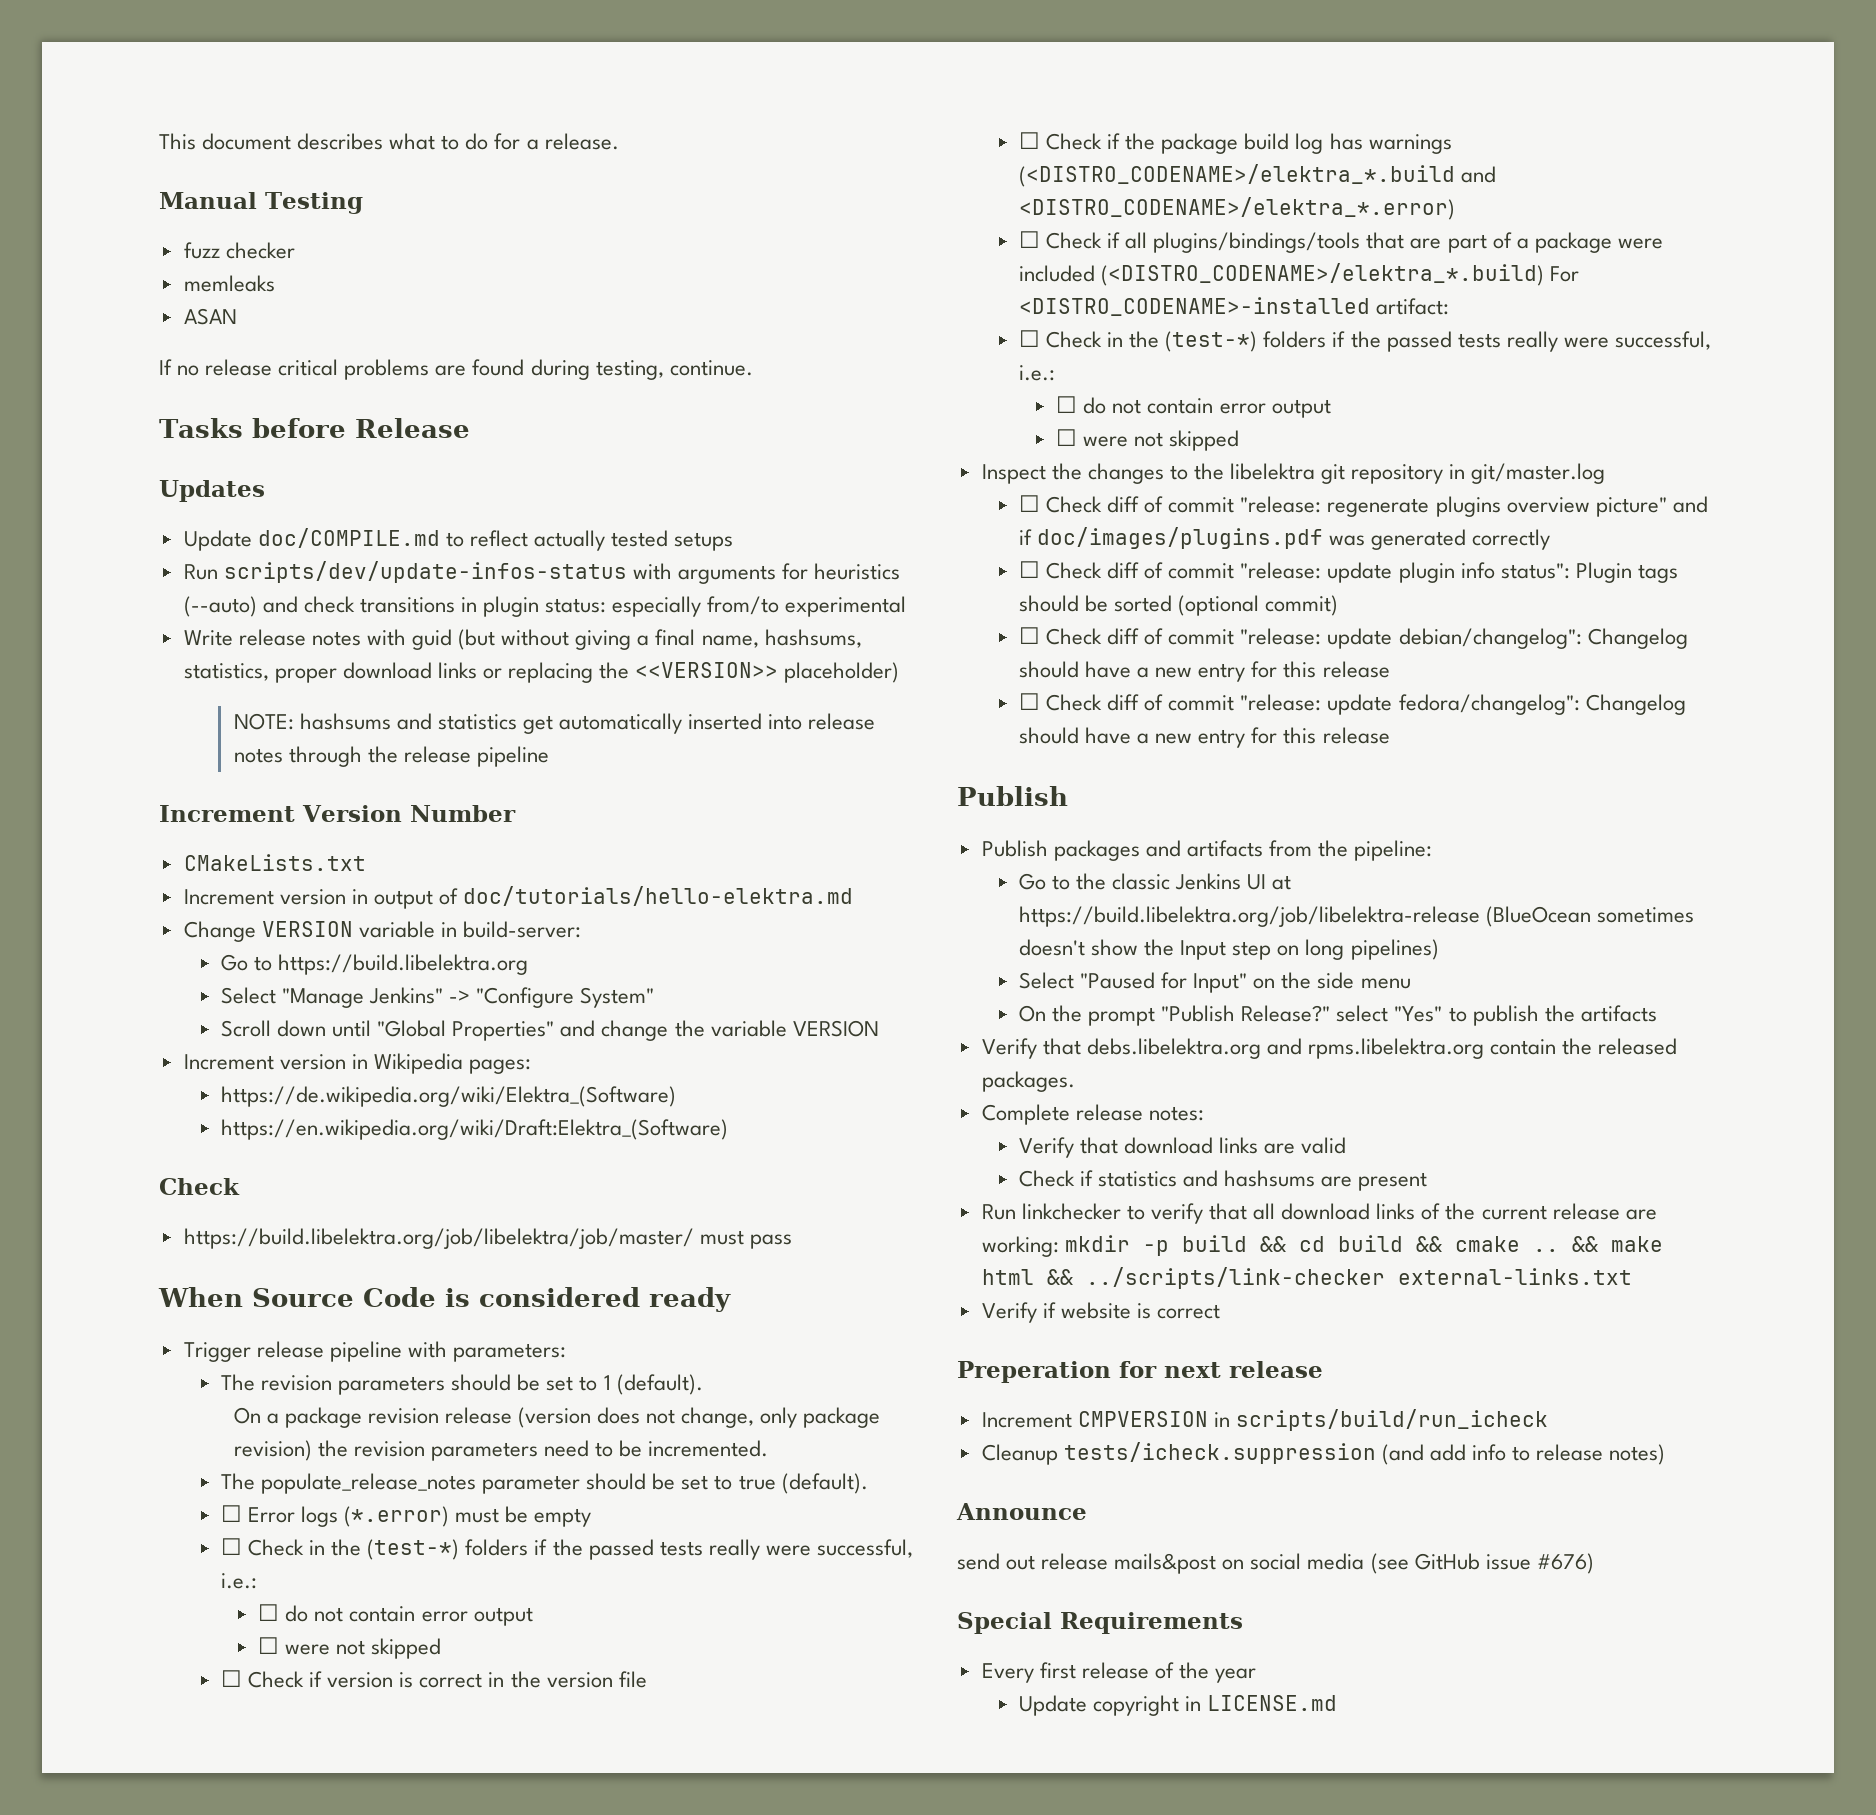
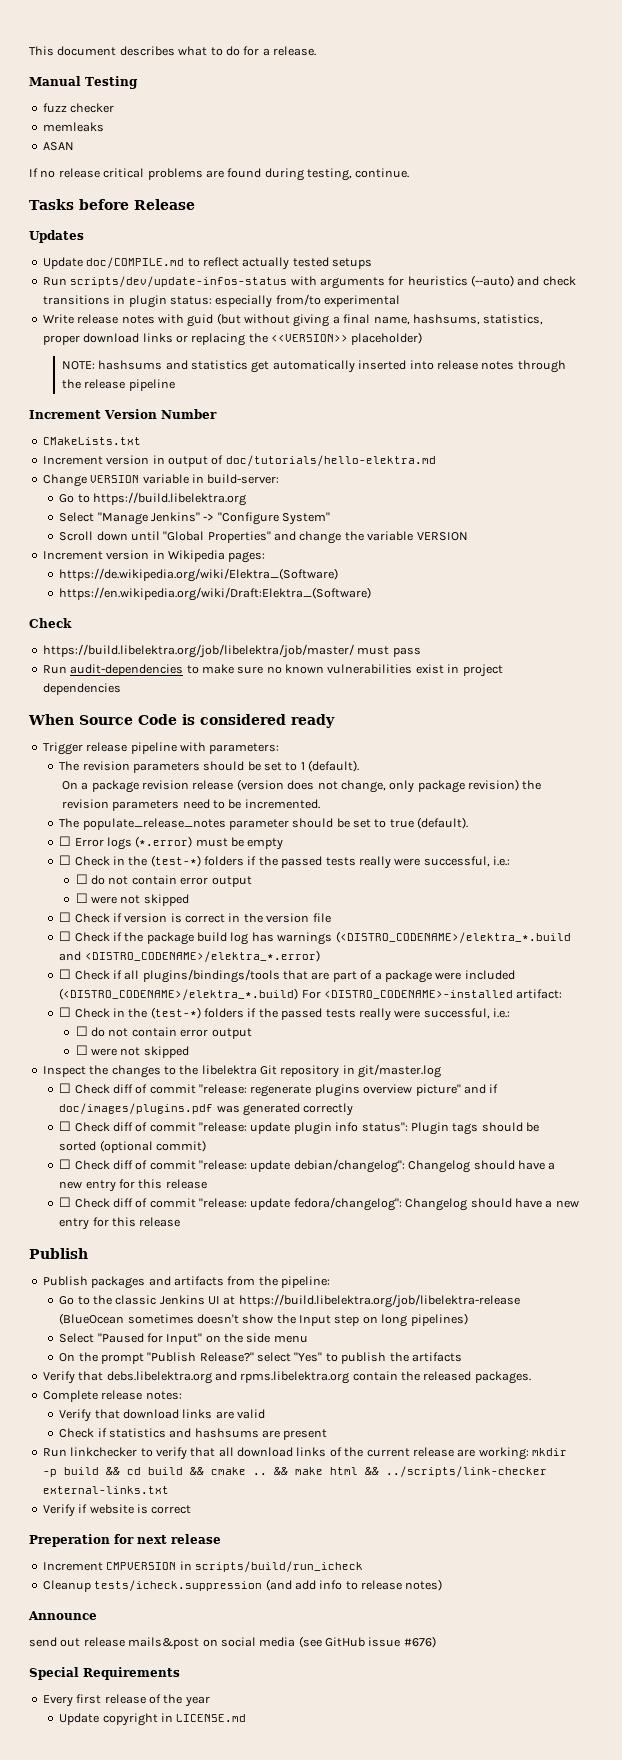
(792, 1241) none -> [42,664,503,677] [42,683,121,695] // Run audit-dependencies to make sure no known vulnerabilities exist in project dependencies
[1321,464,1346,484] git -> [260,1065,277,1075] Git

